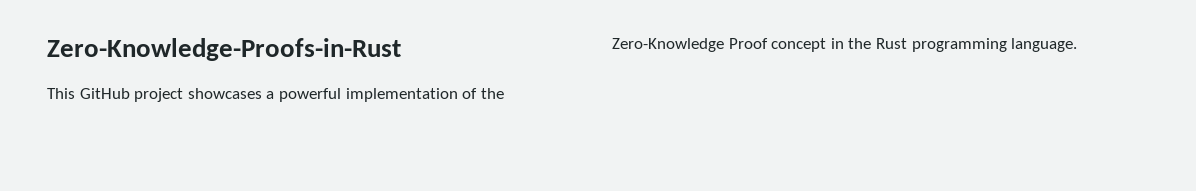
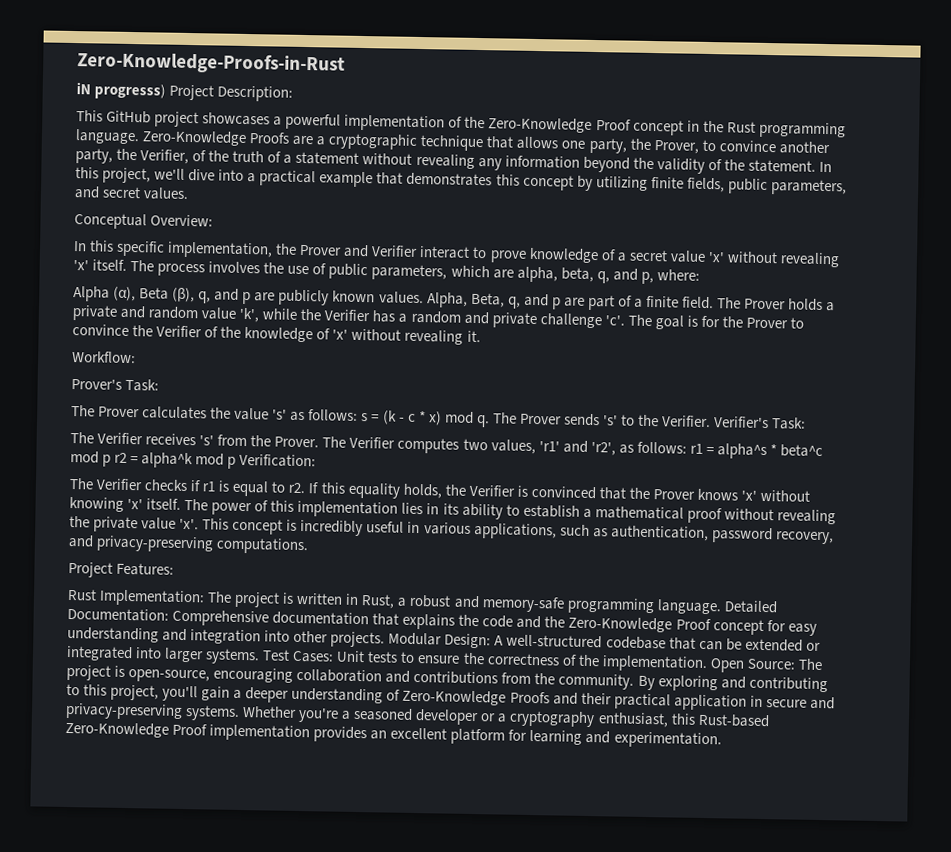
(401, 49) none -> [76,82,294,102] // iN progresss) Project Description:
(1078, 45) none -> [142,130,830,155] [75,148,832,174] [75,167,847,196] [74,186,190,201] [74,213,214,230] [73,240,840,268] [73,259,700,285] [73,286,836,312] [72,305,805,330] [72,324,481,345] [72,351,136,364] [71,378,160,392] [71,405,807,430] [70,432,824,460] [70,451,317,469] [69,478,811,502] [69,496,836,525] [69,515,834,545] [68,534,310,555] [68,561,175,578] [67,588,778,615] [67,607,817,636] [67,626,821,652] [66,645,823,673] [66,664,828,693] [66,683,835,711] [65,702,770,728] [65,721,722,749] Zero-Knowledge Proofs are a cryptographic technique that allows one party, the Prover, to convince another party, the Verifier, of the truth of a statement without revealing any information beyond the validity of the statement. In this project, we'll dive into a practical example that demonstrates this concept by utilizing finite fields, public parameters, and secret values. // Conceptual Overview: // In this specific implementation, the Prover and Verifier interact to prove knowledge of a secret value 'x' without revealing 'x' itself. The process involves the use of public parameters, which are alpha, beta, q, and p, where: // Alpha (α), Beta (β), q, and p are publicly known values. Alpha, Beta, q, and p are part of a finite field. The Prover holds a private and random value 'k', while the Verifier has a random and private challenge 'c'. The goal is for the Prover to convince the Verifier of the knowledge of 'x' without revealing it. // Workflow: // Prover's Task: // The Prover calculates the value 's' as follows: s = (k - c * x) mod q. The Prover sends 's' to the Verifier. Verifier's Task: // The Verifier receives 's' from the Prover. The Verifier computes two values, 'r1' and 'r2', as follows: r1 = alpha^s * beta^c mod p r2 = alpha^k mod p Verification: // The Verifier checks if r1 is equal to r2. If this equality holds, the Verifier is convinced that the Prover knows 'x' without knowing 'x' itself. The power of this implementation lies in its ability to establish a mathematical proof without revealing the private value 'x'. This concept is incredibly useful in various applications, such as authentication, password recovery, and privacy-preserving computations. // Project Features: // Rust Implementation: The project is written in Rust, a robust and memory-safe programming language. Detailed Documentation: Comprehensive documentation that explains the code and the Zero-Knowledge Proof concept for easy understanding and integration into other projects. Modular Design: A well-structured codebase that can be extended or integrated into larger systems. Test Cases: Unit tests to ensure the correctness of the implementation. Open Source: The project is open-source, encouraging collaboration and contributions from the community. By exploring and contributing to this project, you'll gain a deeper understanding of Zero-Knowledge Proofs and their practical application in secure and privacy-preserving systems. Whether you're a seasoned developer or a cryptography enthusiast, this Rust-based Zero-Knowledge Proof implementation provides an excellent platform for learning and experimentation.

